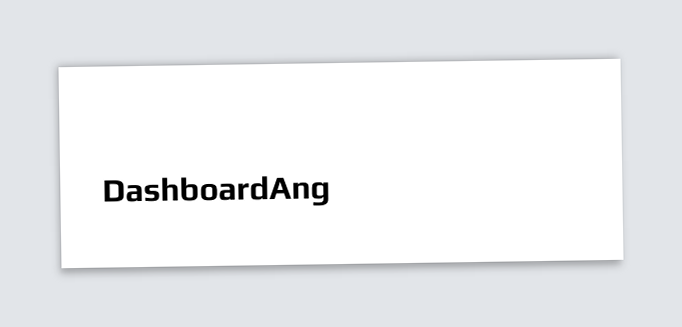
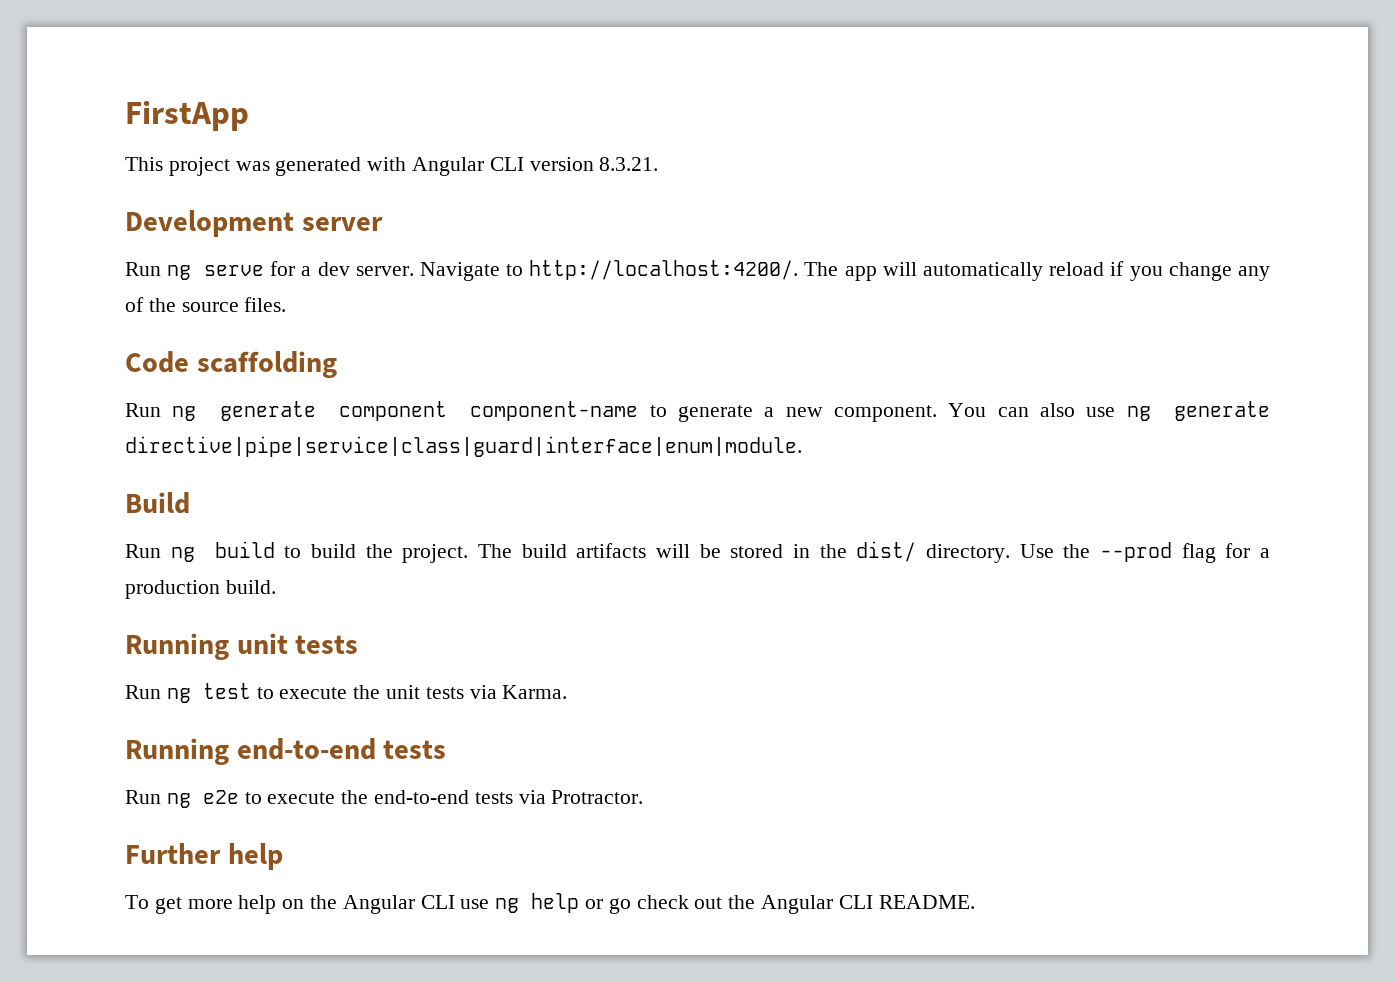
[102,175,331,210] DashboardAng -> [125,100,249,131] [125,157,659,176] [125,210,383,237] [125,260,1271,281] [125,297,287,312] [125,351,337,378] [125,401,1271,422] [125,436,802,457] [125,492,190,514] [125,541,1270,563] [125,580,276,599] [125,633,359,660] [125,683,568,703] [125,738,447,765] [125,790,644,808] [125,843,283,870] [125,893,975,914] FirstApp // This project was generated with Angular CLI version 8.3.21. // Development server // Run ng serve for a dev server. Navigate to http://localhost:4200/. The app will automatically reload if you change any of the source files. // Code scaffolding // Run ng generate component component-name to generate a new component. You can also use ng generate directive|pipe|service|class|guard|interface|enum|module. // Build // Run ng build to build the project. The build artifacts will be stored in the dist/ directory. Use the --prod flag for a production build. // Running unit tests // Run ng test to execute the unit tests via Karma. // Running end-to-end tests // Run ng e2e to execute the end-to-end tests via Protractor. // Further help // To get more help on the Angular CLI use ng help or go check out the Angular CLI README.

